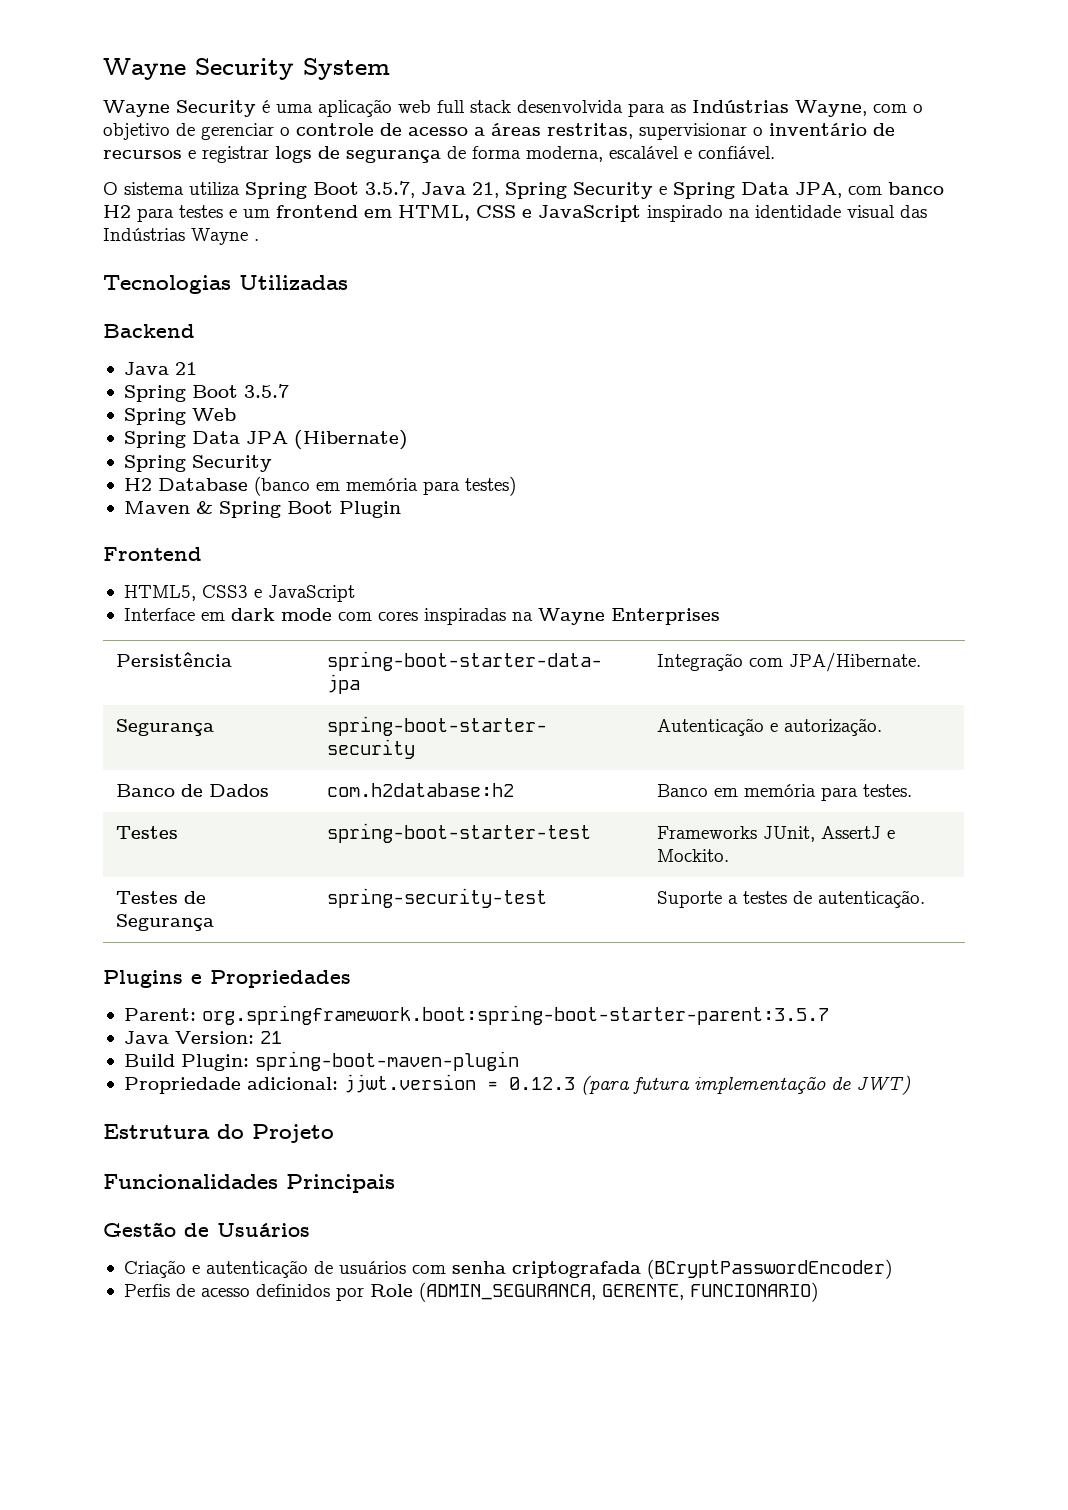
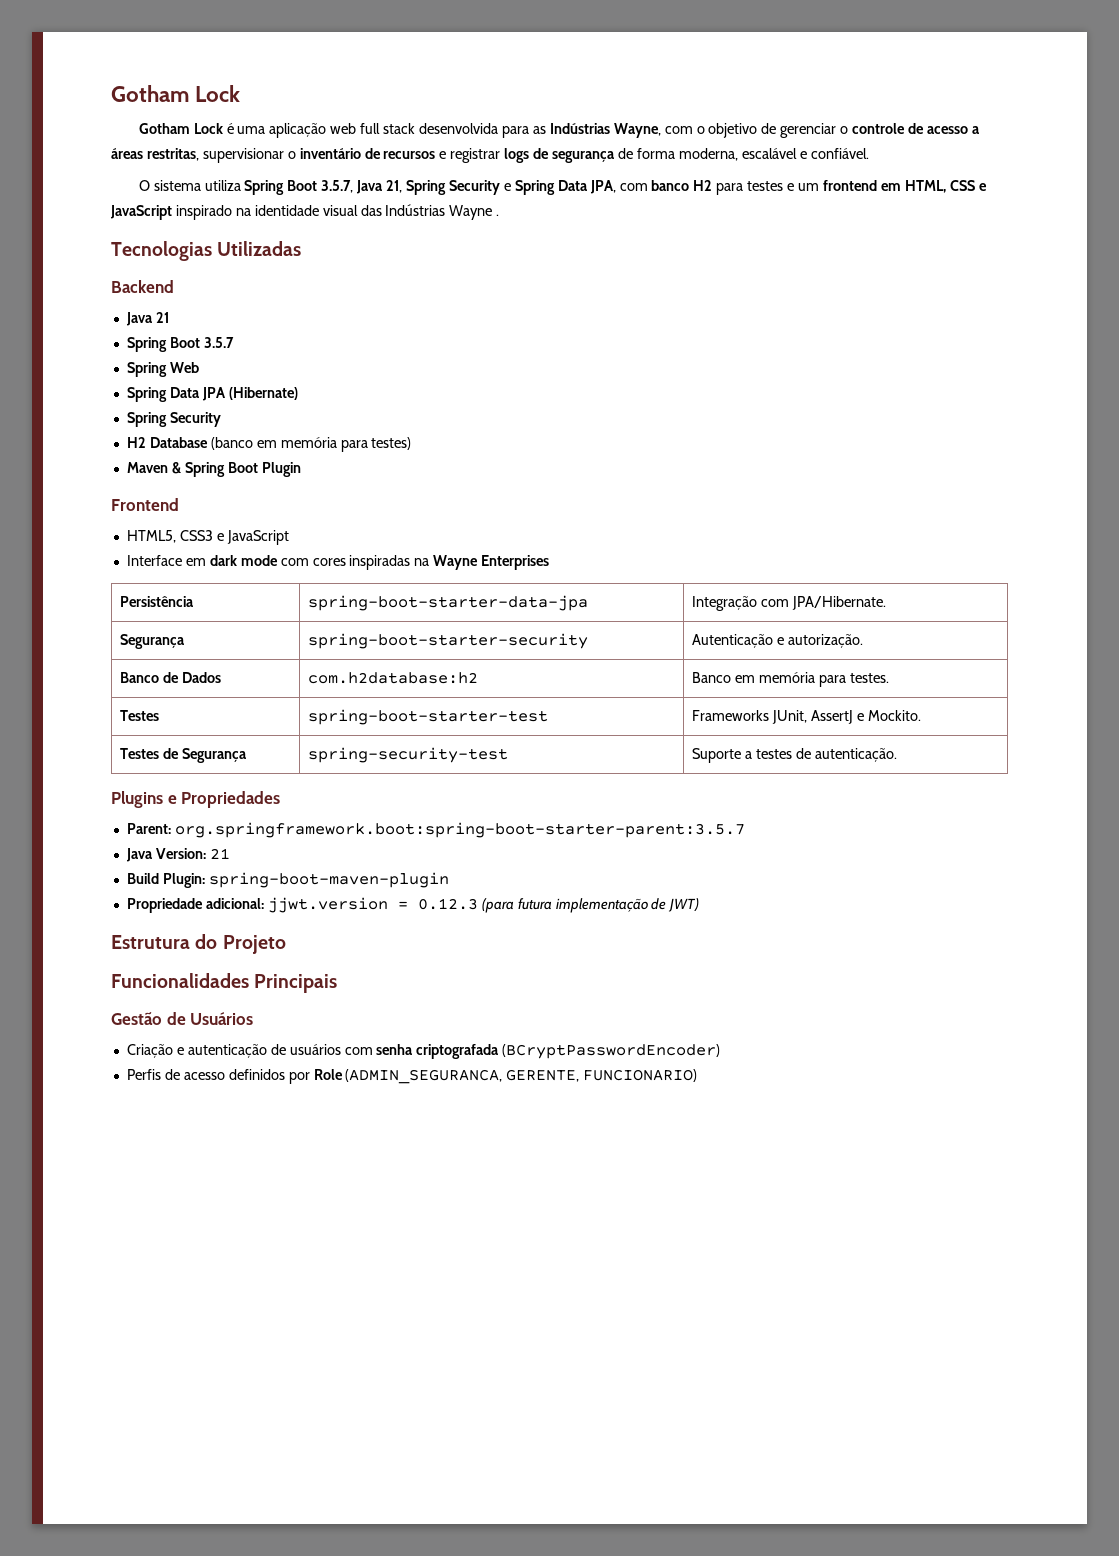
[103,58,390,80] [103,100,256,117] Wayne Security System // Wayne Security -> [111,85,241,102] [138,123,223,134] Gotham Lock // Gotham Lock

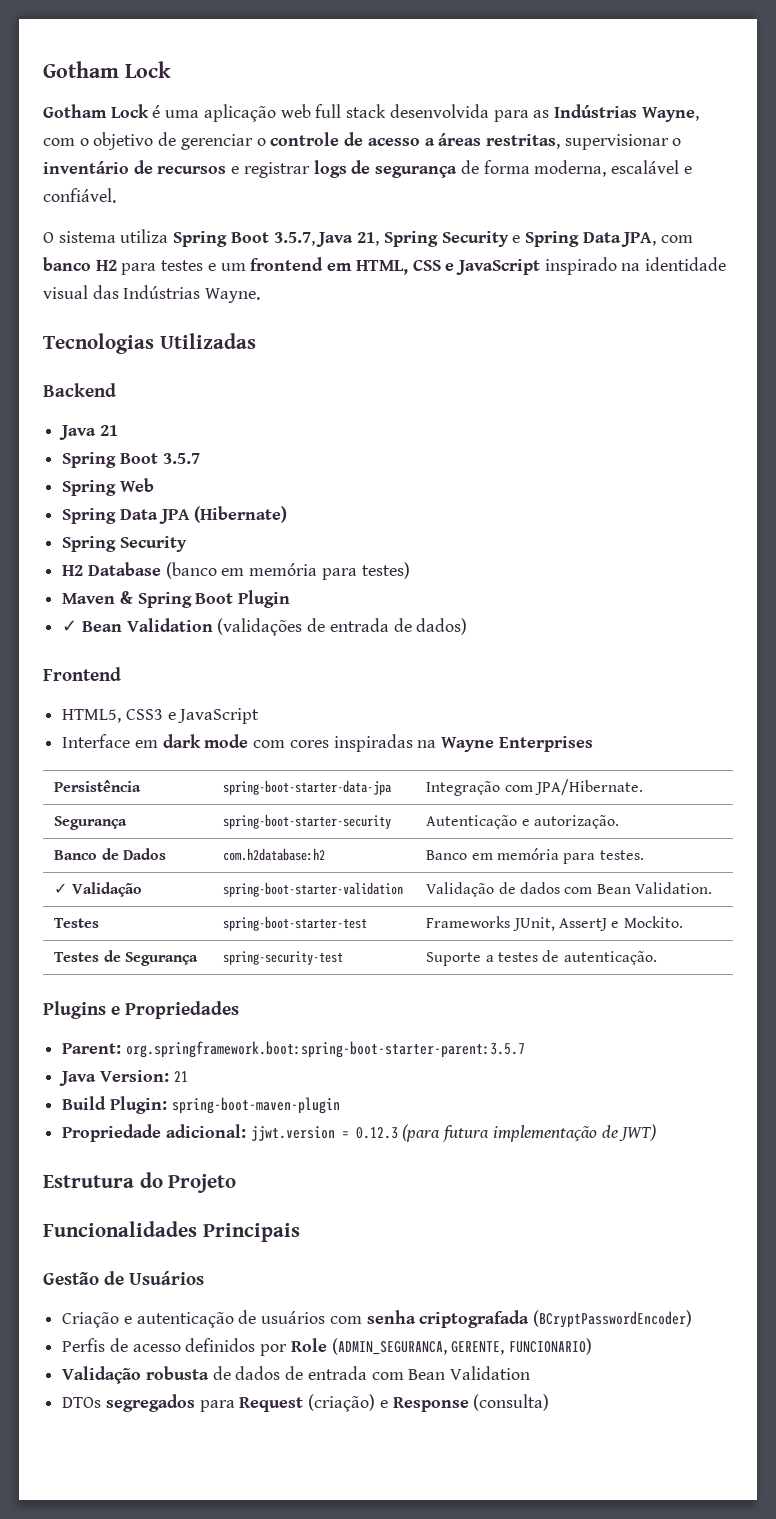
[449,205,500,220] Wayne . -> [205,288,261,303] Wayne.
(301, 469) none -> [62,618,468,636] // ✓ Bean Validation (validações de entrada de dados)
(889, 678) none -> [54,882,142,897] [223,882,404,897] [426,882,712,897] // ✓ Validação | spring-boot-starter-validation | Validação de dados com Bean Validation.
(698, 1075) none -> [62,1366,531,1384] [62,1394,550,1412] // Validação robusta de dados de entrada com Bean Validation // DTOs segregados para Request (criação) e Response (consulta)

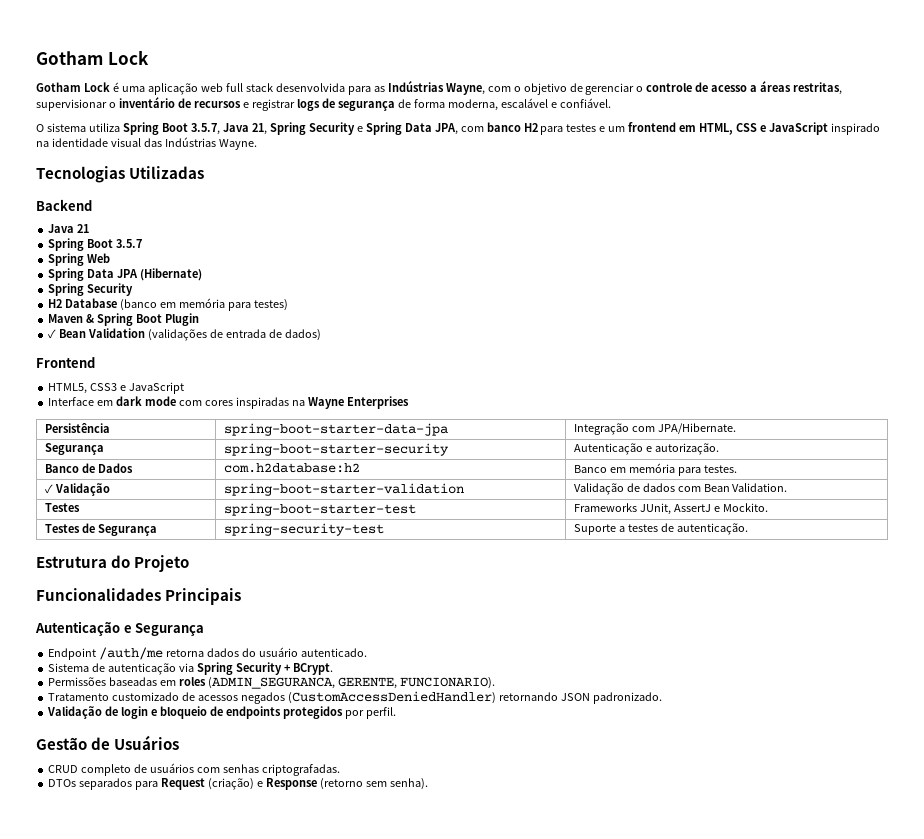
[43,1001,240,1019] [62,1041,525,1058] [59,1070,188,1086] [62,1096,340,1114] [62,1124,657,1142] // Plugins e Propriedades // Parent: org.springframework.boot:spring-boot-starter-parent:3.5.7 // Java Version: 21 // Build Plugin: spring-boot-maven-plugin // Propriedade adicional: jjwt.version = 0.12.3 (para futura implementação de JWT) -> (748, 529) none
[43,1271,205,1285] [62,1310,693,1328] [62,1338,593,1356] [62,1366,531,1384] Gestão de Usuários // Criação e autenticação de usuários com senha criptografada (BCryptPasswordEncoder) // Perfis de acesso definidos por Role (ADMIN_SEGURANCA, GERENTE, FUNCIONARIO) // Validação robusta de dados de entrada com Bean Validation -> [35,621,205,636] [48,647,367,660] [48,662,333,675] [48,677,495,689] [48,691,662,704] [47,706,396,719] [36,735,180,750] [48,763,340,776] Autenticação e Segurança // Endpoint /auth/me retorna dados do usuário autenticado. // Sistema de autenticação via Spring Security + BCrypt. // Permissões baseadas em roles (ADMIN_SEGURANCA, GERENTE, FUNCIONARIO). // Tratamento customizado de acessos negados (CustomAccessDeniedHandler) retornando JSON padronizado. // Validação de login e bloqueio de endpoints protegidos por perfil. // Gestão de Usuários // CRUD completo de usuários com senhas criptografadas.
[105,1394,195,1412] segregados -> [79,778,133,790] separados
[473,1394,550,1411] (consulta) -> [319,778,428,790] (retorno sem senha).

